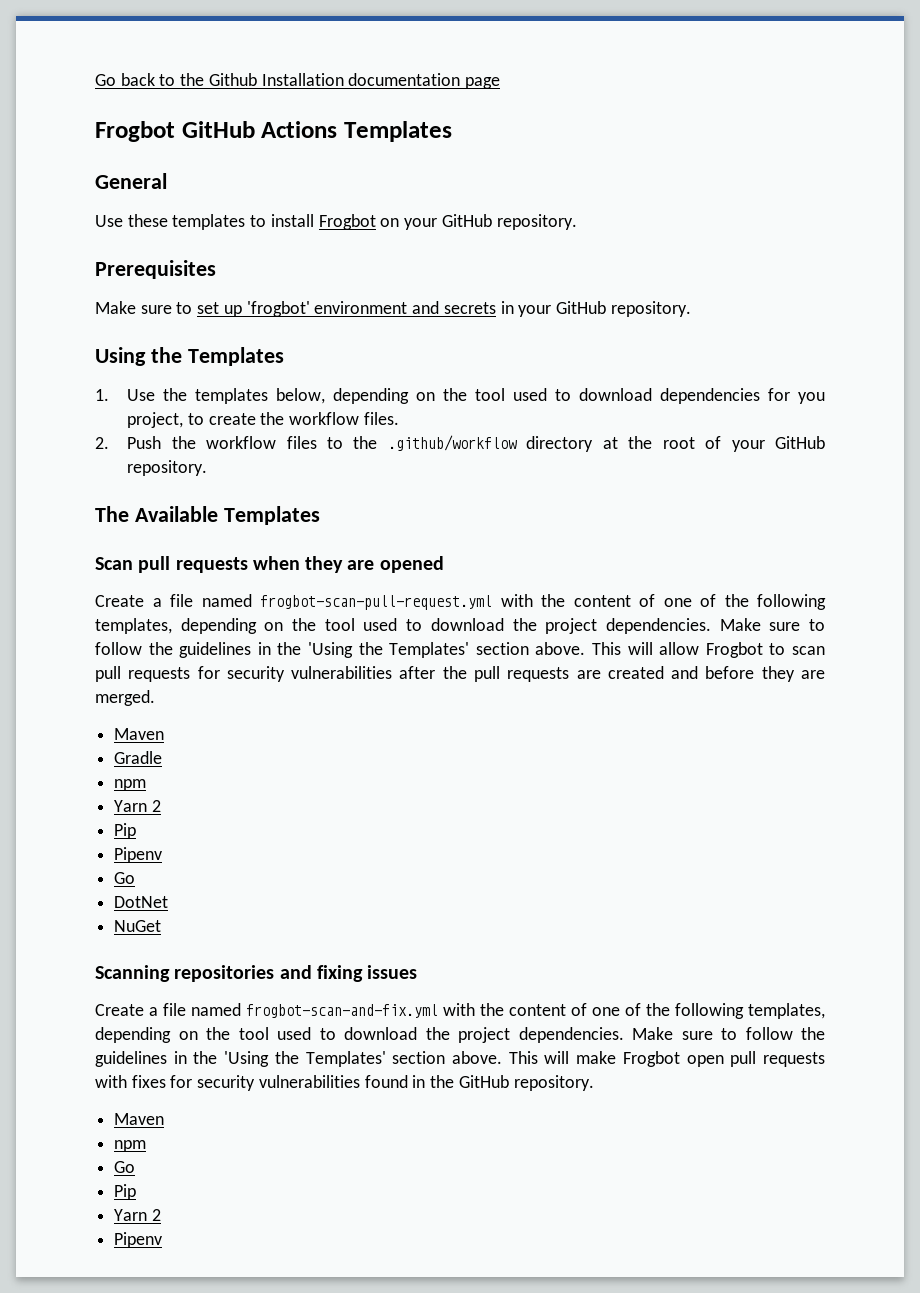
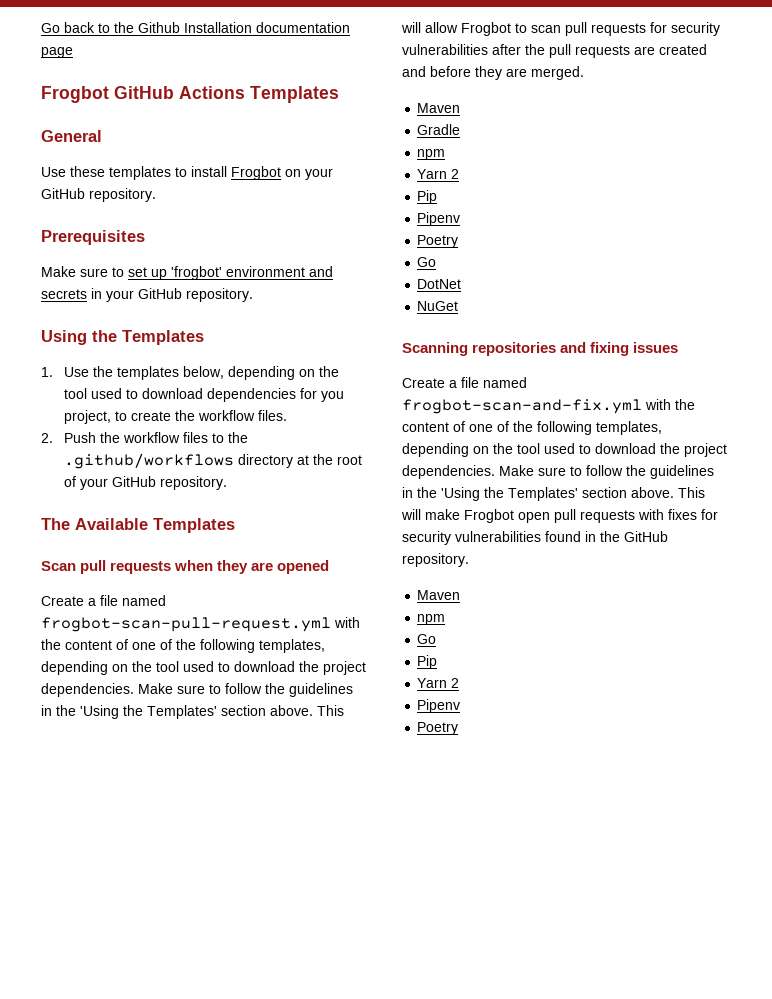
[387,435,517,451] .github/workflow -> [64,453,235,469] .github/workflows
(163, 855) none -> [417,235,459,248] // Poetry
(163, 1240) none -> [417,722,459,735] // Poetry

